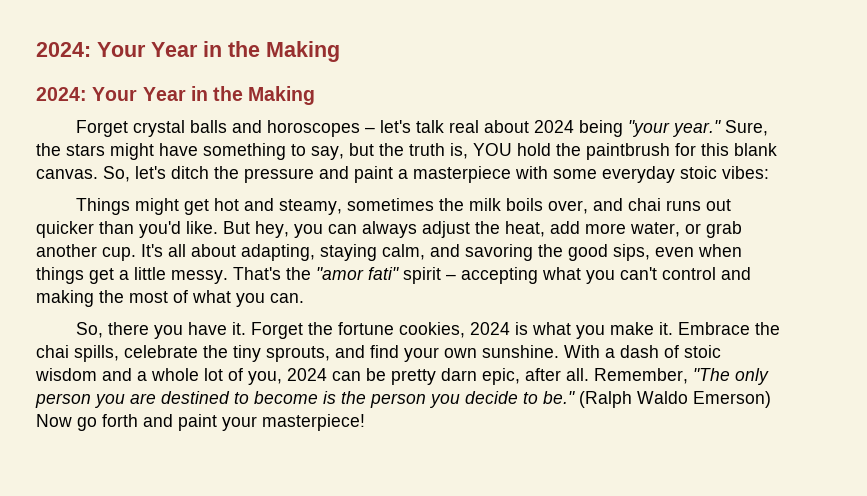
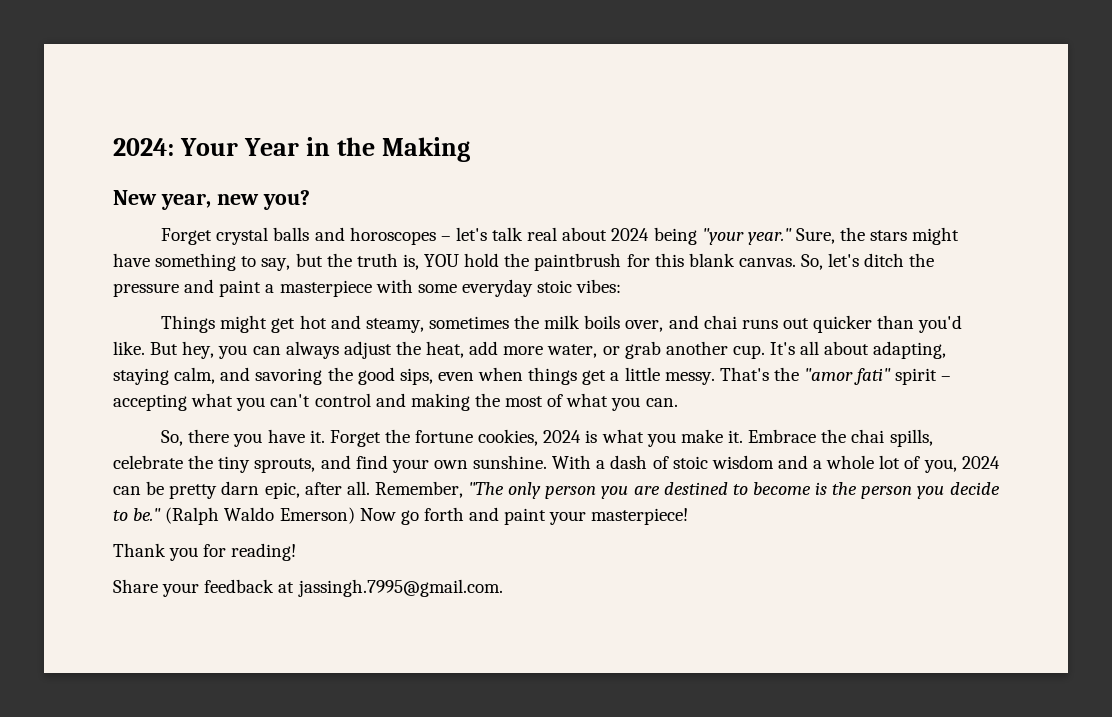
[36,41,340,62] [36,86,316,105] 2024: Your Year in the Making // 2024: Your Year in the Making -> [113,137,471,162] [113,190,310,210] 2024: Your Year in the Making // New year, new you?
(365, 422) none -> [113,543,297,561] [113,579,503,597] // Thank you for reading! // Share your feedback at jassingh.7995@gmail.com.

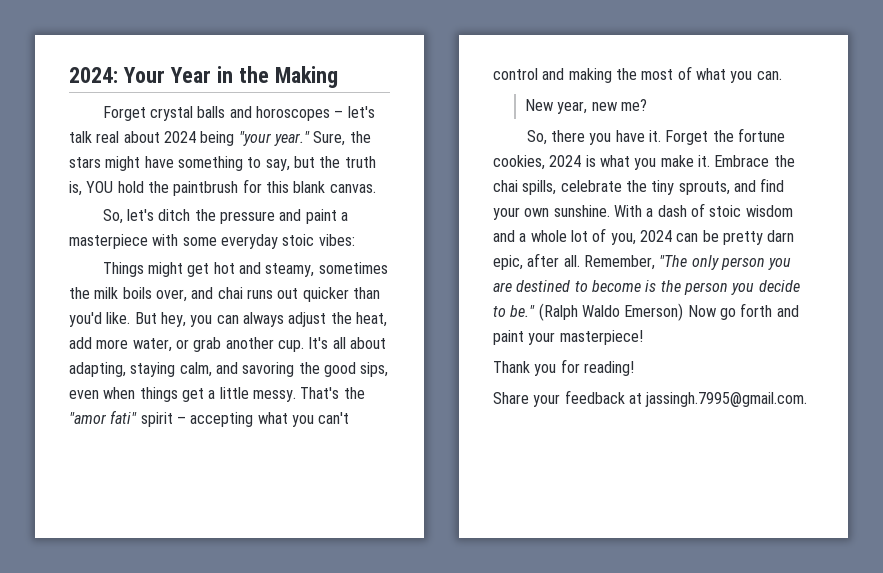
[113,190,310,210] // New year, new you? -> (338, 77) none
(796, 262) none -> (376, 188) //
(678, 402) none -> [524,99,647,114] // New year, new me?

